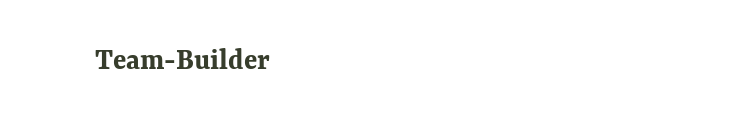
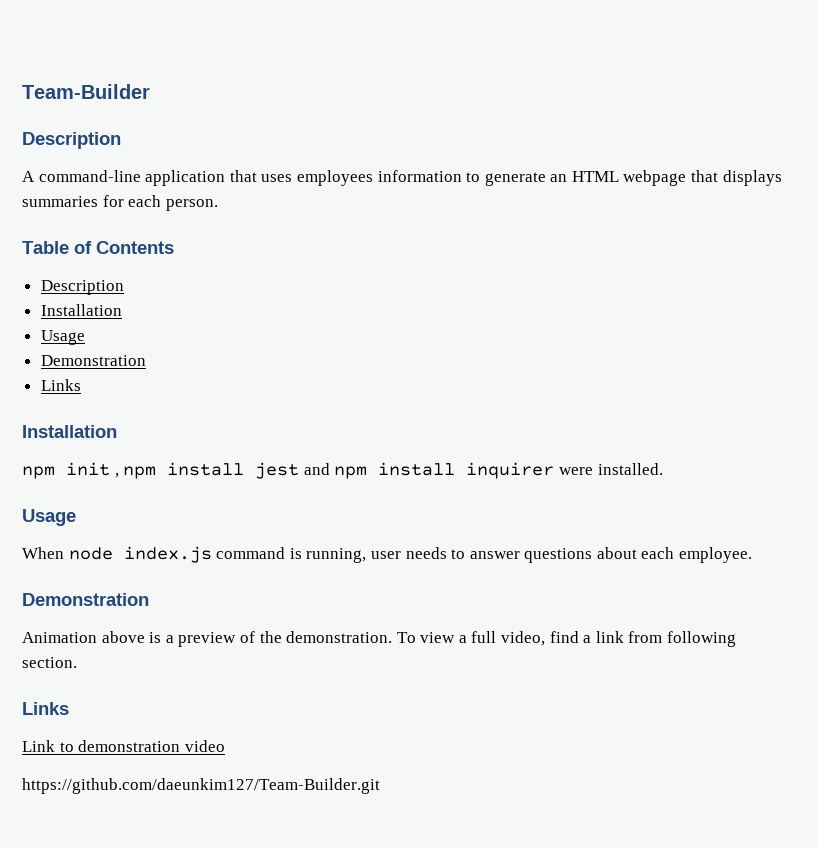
(270, 58) none -> [22,132,121,149] [22,170,782,186] [22,195,218,211] [22,241,174,254] [40,280,124,295] [40,304,122,316] [40,330,85,345] [40,355,146,366] [40,379,81,391] [22,425,117,438] [22,462,663,479] [22,509,76,526] [22,546,753,563] [22,593,149,606] [22,631,737,647] [22,657,77,668] [22,702,69,715] [22,740,225,752] [22,778,380,794] // Description // A command-line application that uses employees information to generate an HTML webpage that displays summaries for each person. // Table of Contents // Description // Installation // Usage // Demonstration // Links // Installation // npm init , npm install jest and npm install inquirer were installed. // Usage // When node index.js command is running, user needs to answer questions about each employee. // Demonstration // Animation above is a preview of the demonstration. To view a full video, find a link from following section. // Links // Link to demonstration video // https://github.com/daeunkim127/Team-Builder.git

